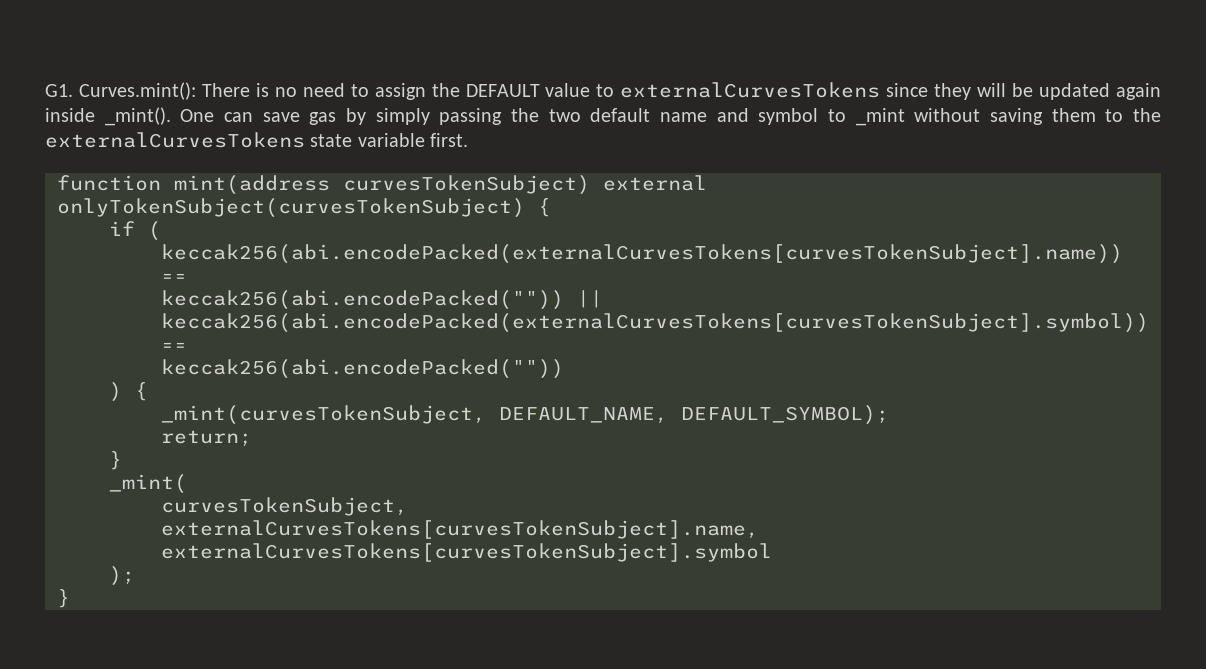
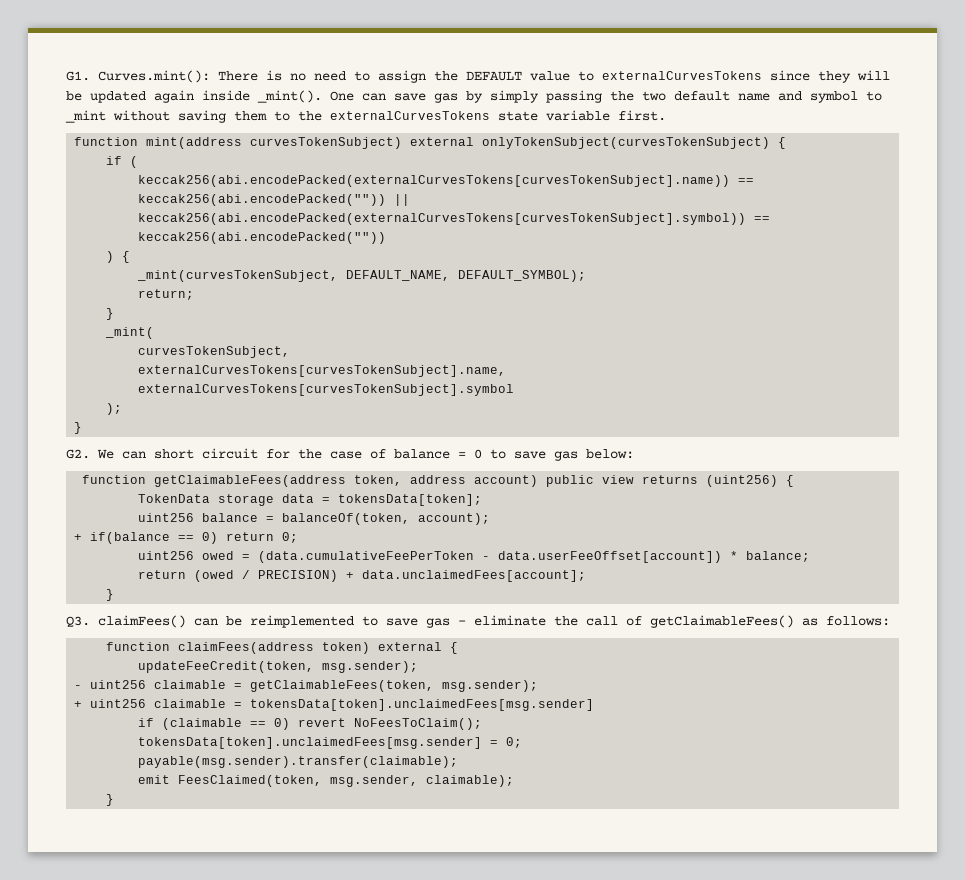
(70, 598) none -> [66,448,634,461] [82,475,795,487] [138,494,483,506] [138,513,491,525] [74,532,299,544] [138,551,811,563] [138,570,587,582] [106,589,115,601] [66,615,890,628] [106,642,459,654] [138,661,419,673] [74,680,539,692] [74,699,595,711] [138,718,483,730] [138,737,523,749] [138,756,459,768] [138,775,515,787] [106,794,115,806] // G2. We can short circuit for the case of balance = 0 to save gas below: // function getClaimableFees(address token, address account) public view returns (uint256) { // TokenData storage data = tokensData[token]; // uint256 balance = balanceOf(token, account); // + if(balance == 0) return 0; // uint256 owed = (data.cumulativeFeePerToken - data.userFeeOffset[account]) * balance; // return (owed / PRECISION) + data.unclaimedFees[account]; // } // Q3. claimFees() can be reimplemented to save gas - eliminate the call of getClaimableFees() as follows: // function claimFees(address token) external { // updateFeeCredit(token, msg.sender); // - uint256 claimable = getClaimableFees(token, msg.sender); // + uint256 claimable = tokensData[token].unclaimedFees[msg.sender] // if (claimable == 0) revert NoFeesToClaim(); // tokensData[token].unclaimedFees[msg.sender] = 0; // payable(msg.sender).transfer(claimable); // emit FeesClaimed(token, msg.sender, claimable); // }

